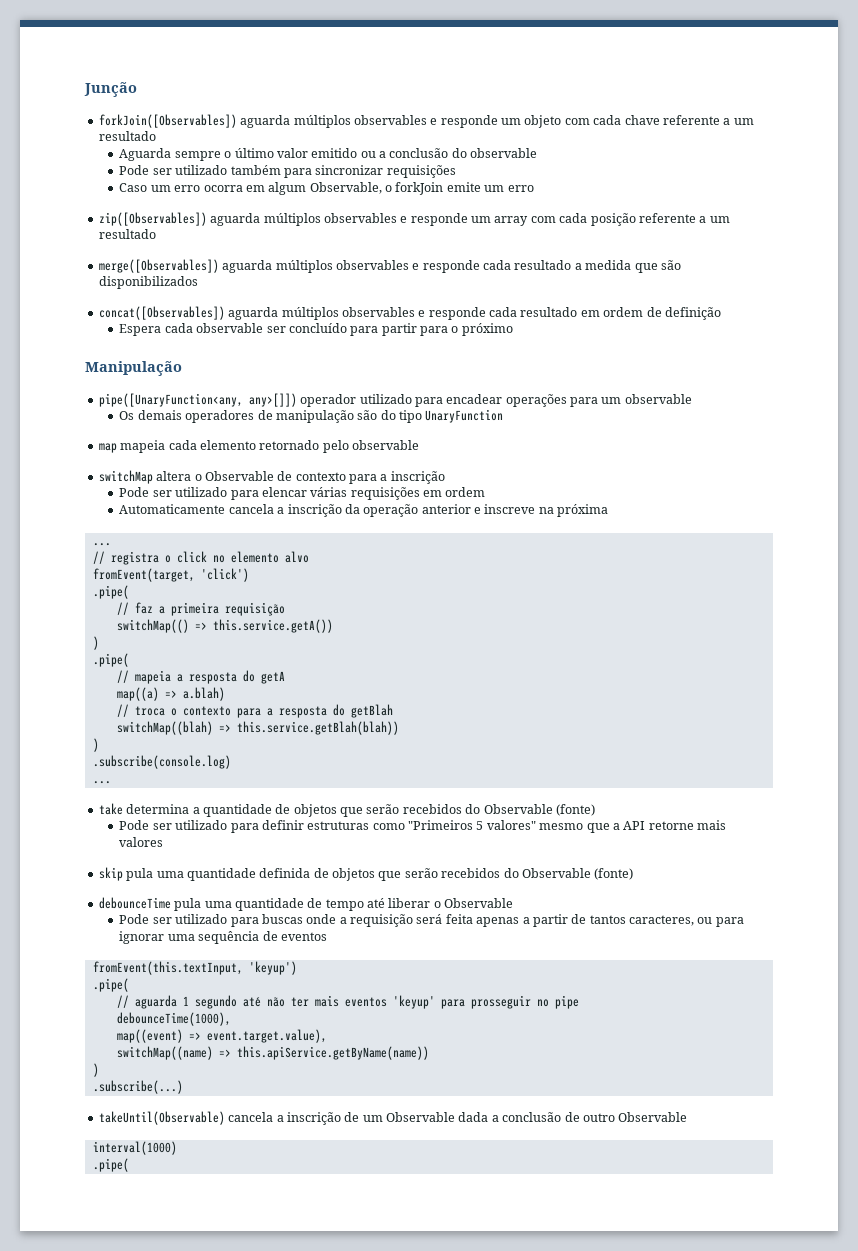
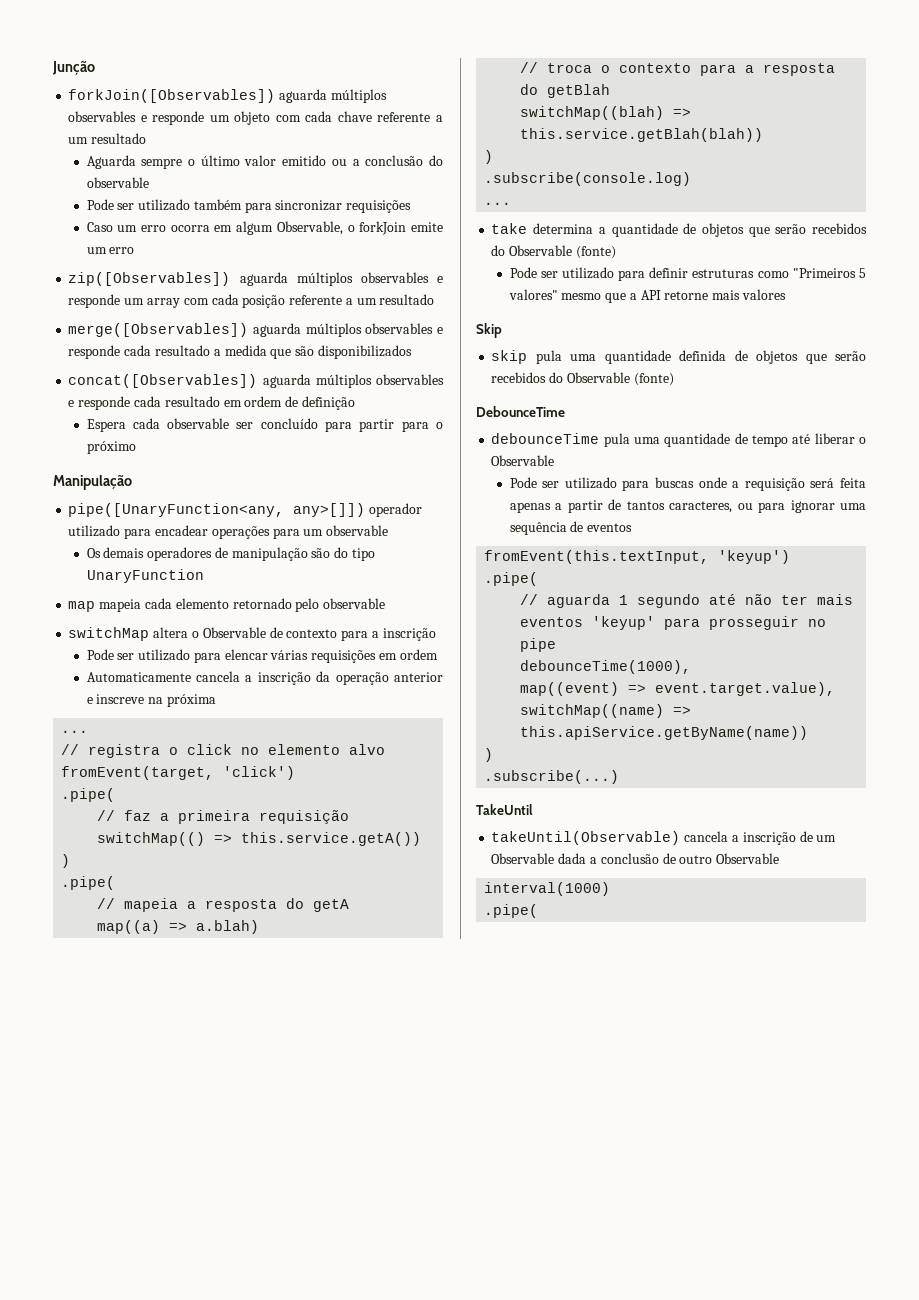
(164, 842) none -> [476,323,502,338] // Skip
(634, 874) none -> [476,406,565,417] // DebounceTime
(183, 1087) none -> [476,804,533,815] // TakeUntil

